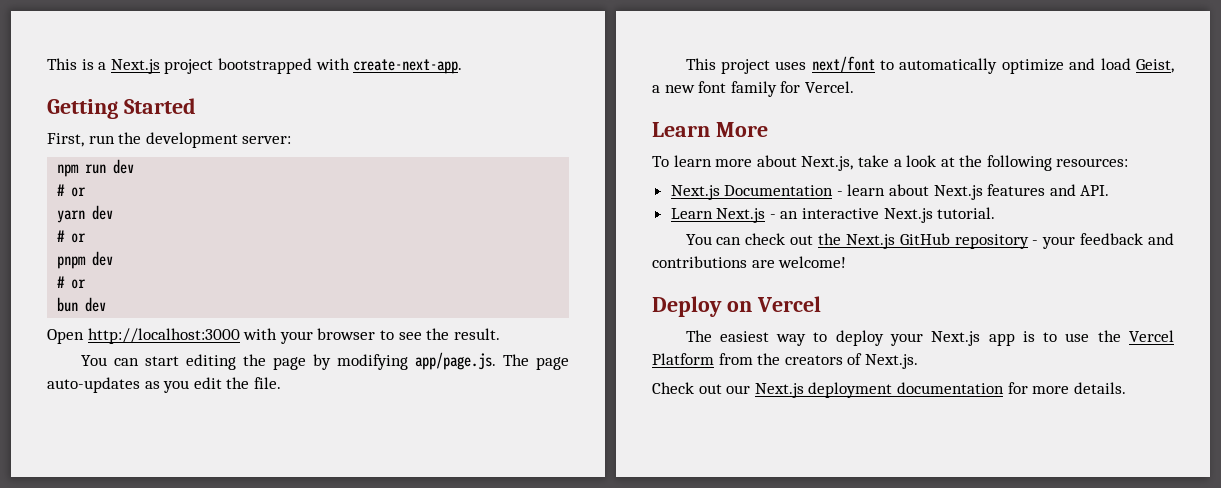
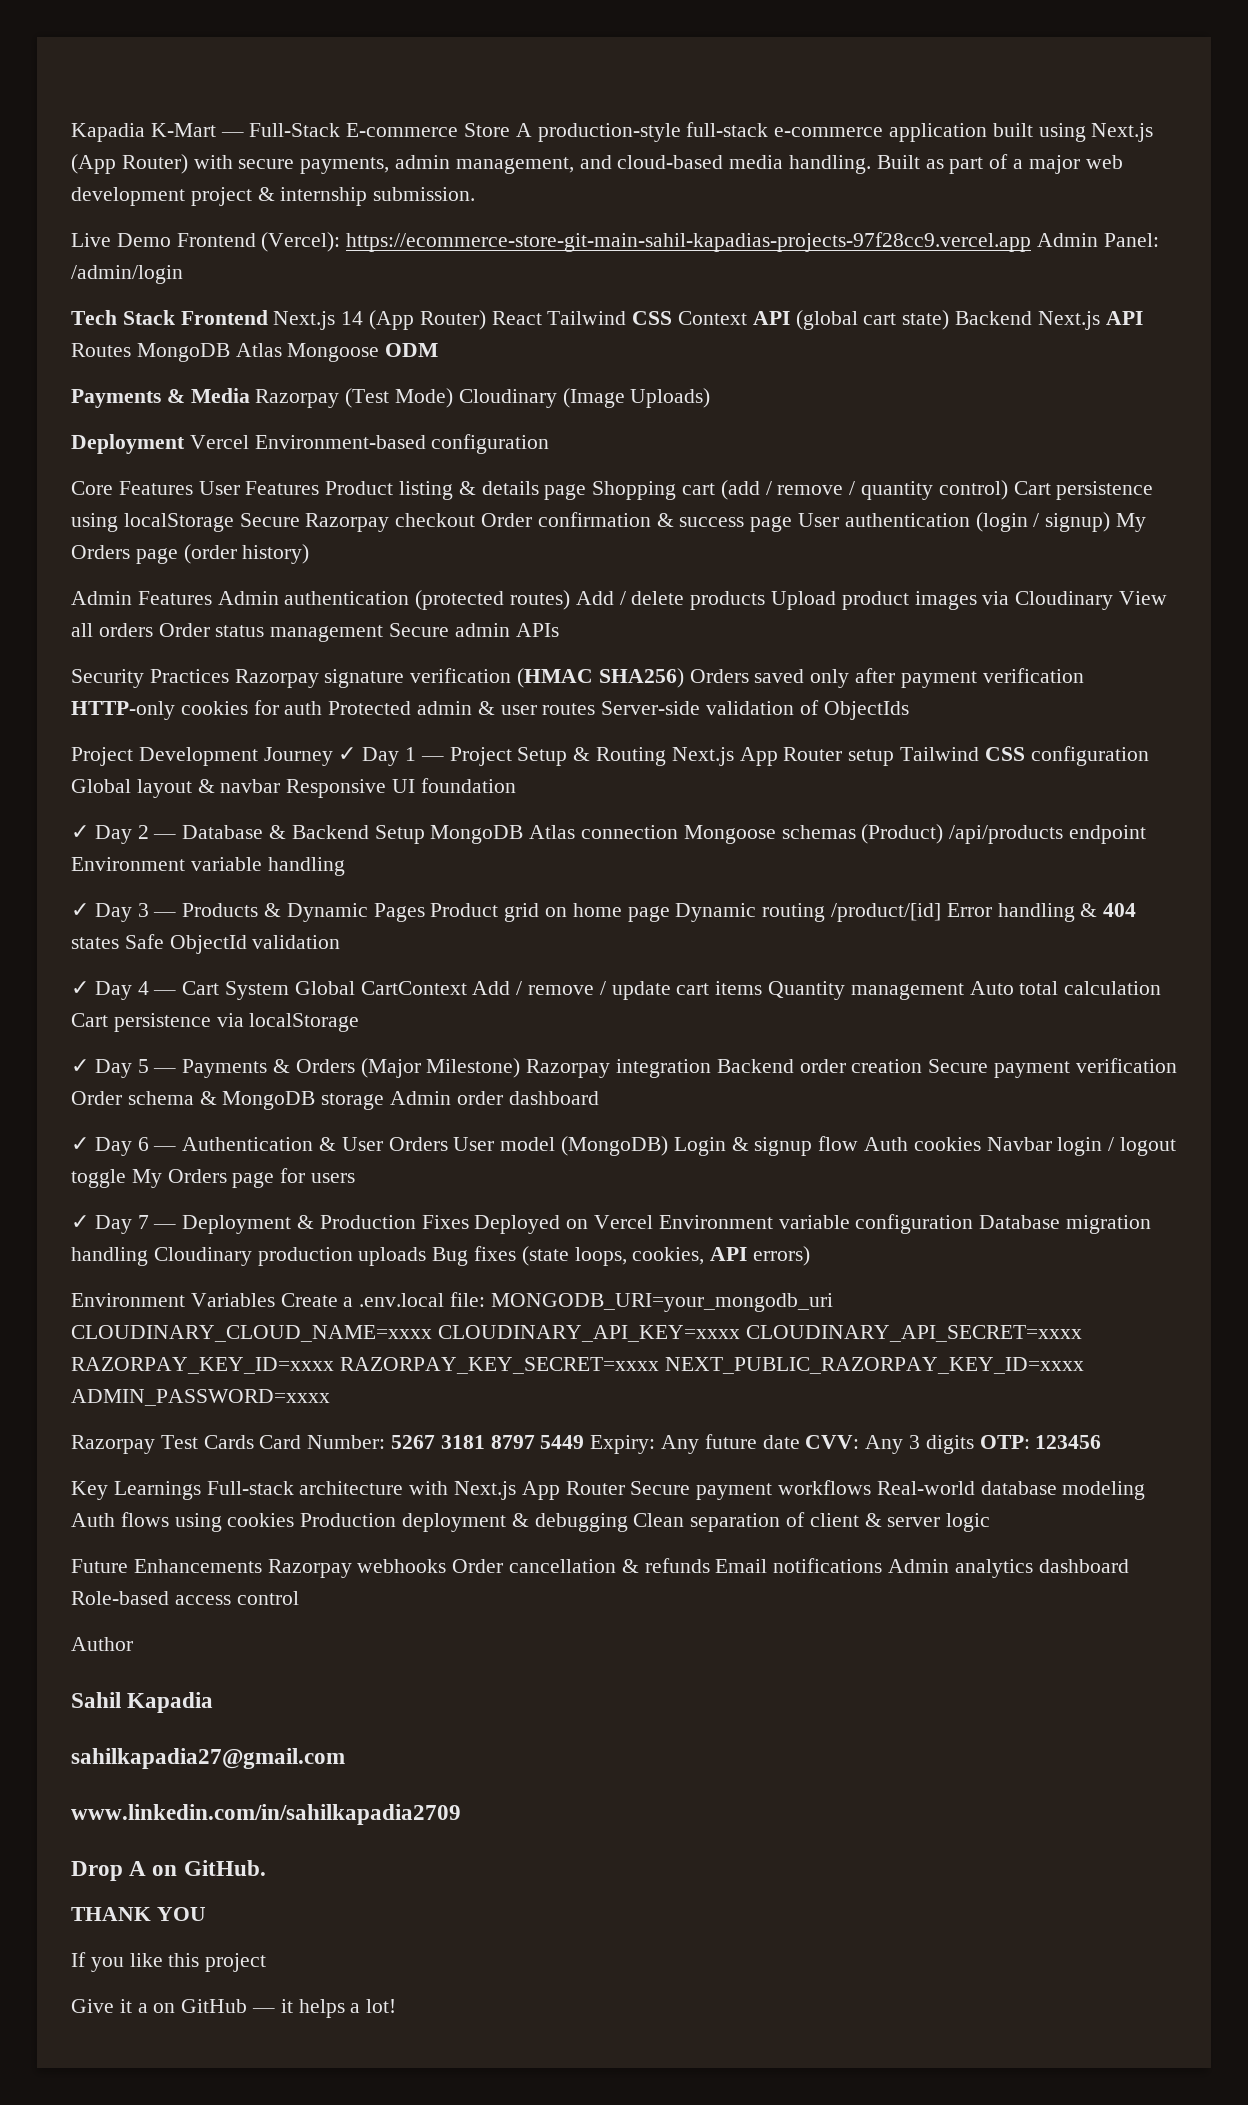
[47,58,463,74] [47,98,196,119] [47,132,292,148] [57,159,135,177] [57,184,87,197] [57,205,114,223] [57,230,87,243] [57,251,114,269] [57,276,87,289] [57,297,107,312] [47,328,500,344] [80,352,569,370] [47,377,281,393] [685,56,1174,74] [652,81,854,97] [652,122,768,137] [652,155,1129,171] [670,184,1110,200] [670,207,996,223] [685,233,1174,249] [652,256,847,268] [652,296,821,317] [685,330,1174,346] [652,353,918,369] [652,382,1126,398] This is a Next.js project bootstrapped with create-next-app. // Getting Started // First, run the development server: // npm run dev // # or // yarn dev // # or // pnpm dev // # or // bun dev // Open http://localhost:3000 with your browser to see the result. // You can start editing the page by modifying app/page.js. The page auto-updates as you edit the file. // This project uses next/font to automatically optimize and load Geist, a new font family for Vercel. // Learn More // To learn more about Next.js, take a look at the following resources: // Next.js Documentation - learn about Next.js features and API. // Learn Next.js - an interactive Next.js tutorial. // You can check out the Next.js GitHub repository - your feedback and contributions are welcome! // Deploy on Vercel // The easiest way to deploy your Next.js app is to use the Vercel Platform from the creators of Next.js. // Check out our Next.js deployment documentation for more details. -> [71,122,1154,142] [71,154,1123,174] [71,187,476,206] [71,232,1159,252] [71,265,183,284] [71,310,1143,330] [71,343,439,362] [71,388,711,408] [71,434,550,454] [71,480,1154,500] [71,512,1147,532] [71,544,310,564] [71,590,1168,610] [71,623,559,642] [71,668,1084,688] [71,700,909,720] [71,746,1149,766] [71,778,516,798] [71,824,1147,844] [71,857,345,876] [71,903,1137,922] [71,934,341,954] [71,981,1162,1000] [71,1013,360,1032] [71,1058,1177,1078] [71,1091,599,1110] [71,1136,1177,1156] [71,1168,356,1188] [71,1214,1152,1234] [71,1246,811,1266] [71,1292,833,1312] [71,1325,1082,1342] [71,1357,1084,1374] [71,1389,330,1406] [71,1434,1102,1454] [71,1480,1146,1500] [71,1512,991,1532] [71,1558,1129,1578] [71,1591,299,1605] [71,1637,133,1651] [71,1692,214,1713] [71,1748,345,1769] [71,1804,461,1825] [71,1860,266,1881] [71,1907,206,1921] [71,1952,267,1972] [71,1999,397,2018] Kapadia K-Mart — Full-Stack E-commerce Store A production-style full-stack e-commerce application built using Next.js (App Router) with secure payments, admin management, and cloud-based media handling. Built as part of a major web development project & internship submission. // Live Demo Frontend (Vercel): https://ecommerce-store-git-main-sahil-kapadias-projects-97f28cc9.vercel.app Admin Panel: /admin/login // Tech Stack Frontend Next.js 14 (App Router) React Tailwind CSS Context API (global cart state) Backend Next.js API Routes MongoDB Atlas Mongoose ODM // Payments & Media Razorpay (Test Mode) Cloudinary (Image Uploads) // Deployment Vercel Environment-based configuration // Core Features User Features Product listing & details page Shopping cart (add / remove / quantity control) Cart persistence using localStorage Secure Razorpay checkout Order confirmation & success page User authentication (login / signup) My Orders page (order history) // Admin Features Admin authentication (protected routes) Add / delete products Upload product images via Cloudinary View all orders Order status management Secure admin APIs // Security Practices Razorpay signature verification (HMAC SHA256) Orders saved only after payment verification HTTP-only cookies for auth Protected admin & user routes Server-side validation of ObjectIds // Project Development Journey ✓ Day 1 — Project Setup & Routing Next.js App Router setup Tailwind CSS configuration Global layout & navbar Responsive UI foundation // ✓ Day 2 — Database & Backend Setup MongoDB Atlas connection Mongoose schemas (Product) /api/products endpoint Environment variable handling // ✓ Day 3 — Products & Dynamic Pages Product grid on home page Dynamic routing /product/[id] Error handling & 404 states Safe ObjectId validation // ✓ Day 4 — Cart System Global CartContext Add / remove / update cart items Quantity management Auto total calculation Cart persistence via localStorage // ✓ Day 5 — Payments & Orders (Major Milestone) Razorpay integration Backend order creation Secure payment verification Order schema & MongoDB storage Admin order dashboard // ✓ Day 6 — Authentication & User Orders User model (MongoDB) Login & signup flow Auth cookies Navbar login / logout toggle My Orders page for users // ✓ Day 7 — Deployment & Production Fixes Deployed on Vercel Environment variable configuration Database migration handling Cloudinary production uploads Bug fixes (state loops, cookies, API errors) // Environment Variables Create a .env.local file: MONGODB_URI=your_mongodb_uri CLOUDINARY_CLOUD_NAME=xxxx CLOUDINARY_API_KEY=xxxx CLOUDINARY_API_SECRET=xxxx RAZORPAY_KEY_ID=xxxx RAZORPAY_KEY_SECRET=xxxx NEXT_PUBLIC_RAZORPAY_KEY_ID=xxxx ADMIN_PASSWORD=xxxx // Razorpay Test Cards Card Number: 5267 3181 8797 5449 Expiry: Any future date CVV: Any 3 digits OTP: 123456 // Key Learnings Full-stack architecture with Next.js App Router Secure payment workflows Real-world database modeling Auth flows using cookies Production deployment & debugging Clean separation of client & server logic // Future Enhancements Razorpay webhooks Order cancellation & refunds Email notifications Admin analytics dashboard Role-based access control // Author // Sahil Kapadia // sahilkapadia27@gmail.com // www.linkedin.com/in/sahilkapadia2709 // Drop A on GitHub. // THANK YOU // If you like this project // Give it a on GitHub — it helps a lot!

